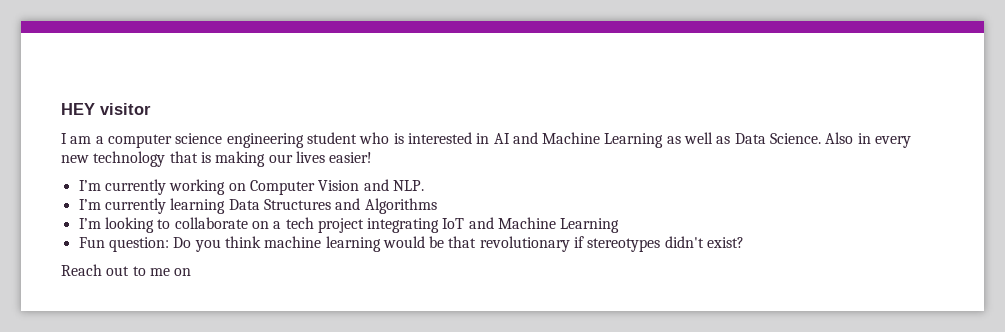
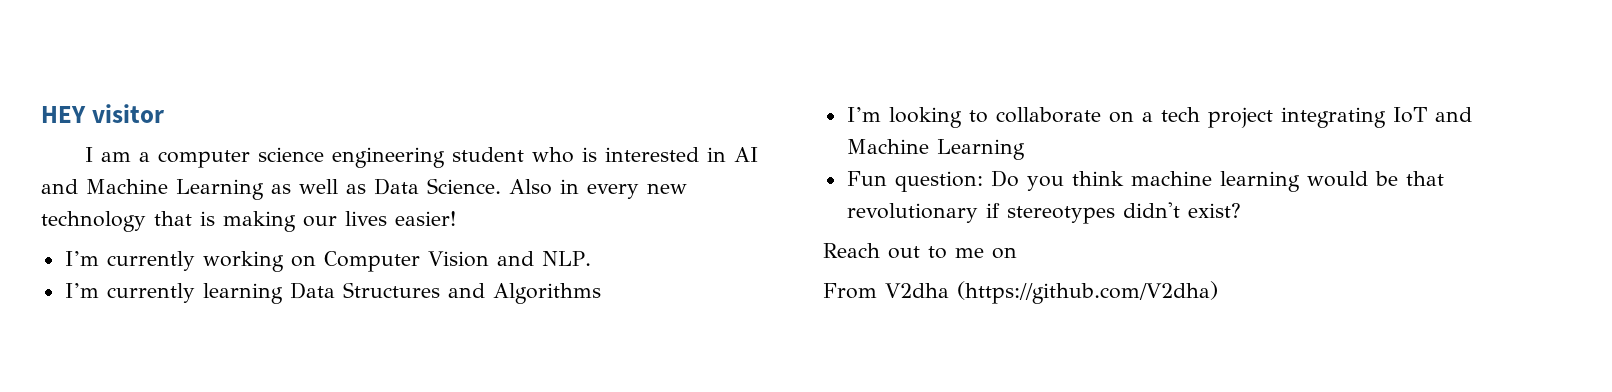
(192, 272) none -> [823,281,1218,304] // From V2dha (https://github.com/V2dha)

